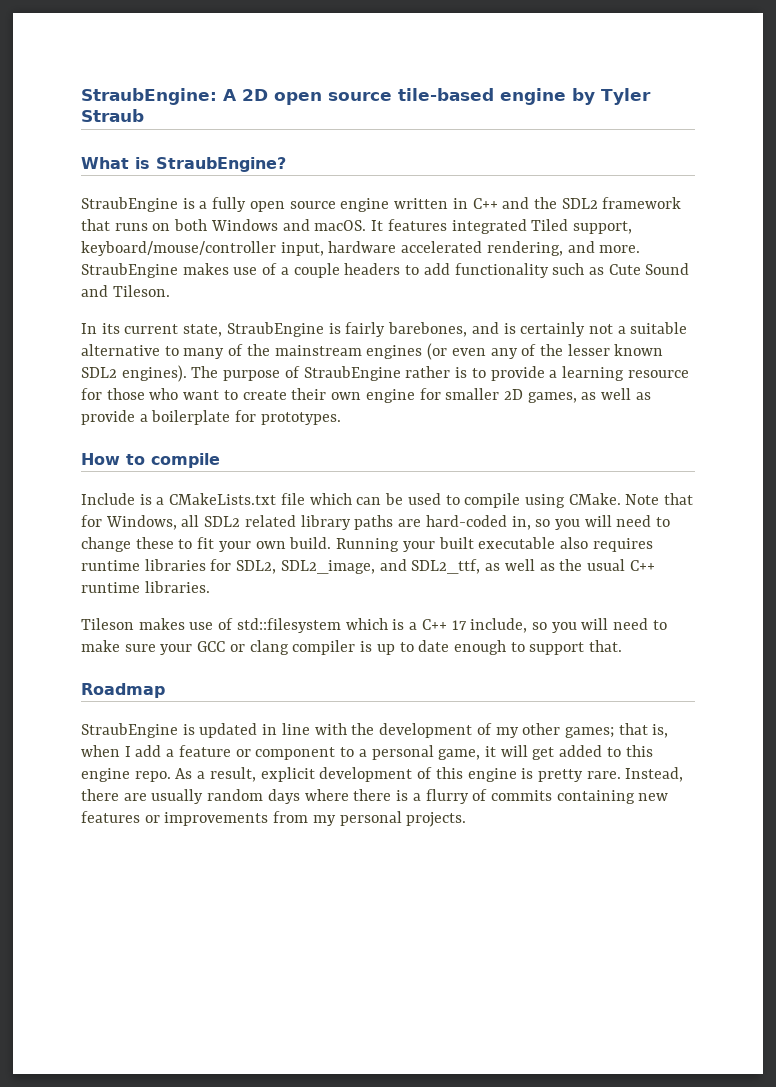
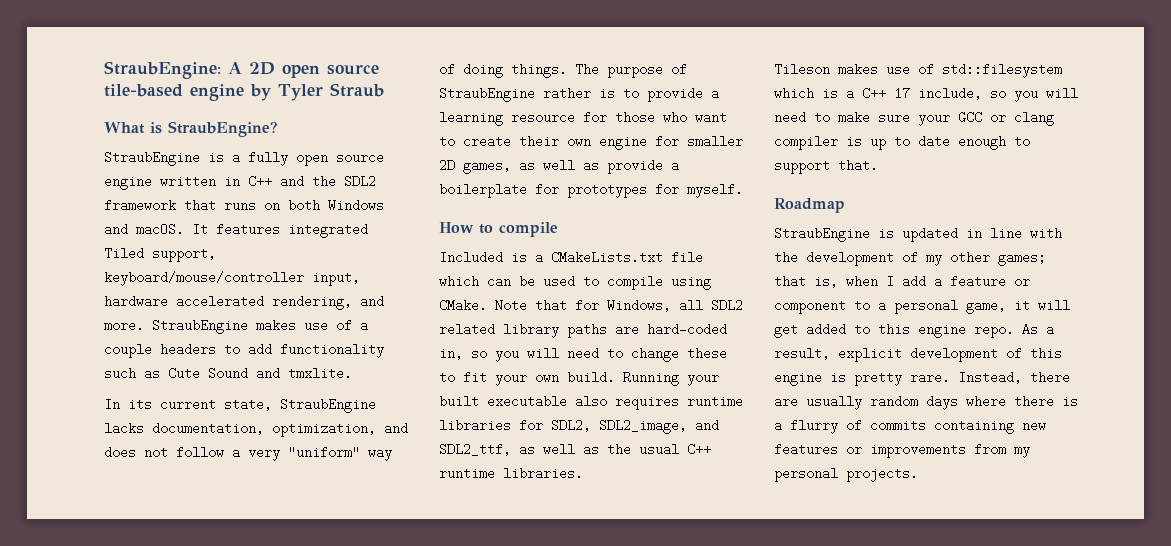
[112,285,170,297] Tileson. -> [288,367,352,380] tmxlite.
[328,322,688,337] [81,343,664,360] [81,365,187,382] is fairly barebones, and is certainly not a suitable alternative to many of the mainstream engines (or even any of the lesser known SDL2 engines). -> [104,422,408,437] [104,446,392,461] [439,63,567,78] lacks documentation, optimization, and does not follow a very "uniform" way of doing things.
[260,412,341,425] prototypes. -> [567,183,743,198] prototypes for myself.
[81,493,135,505] Include -> [439,251,503,264] Included

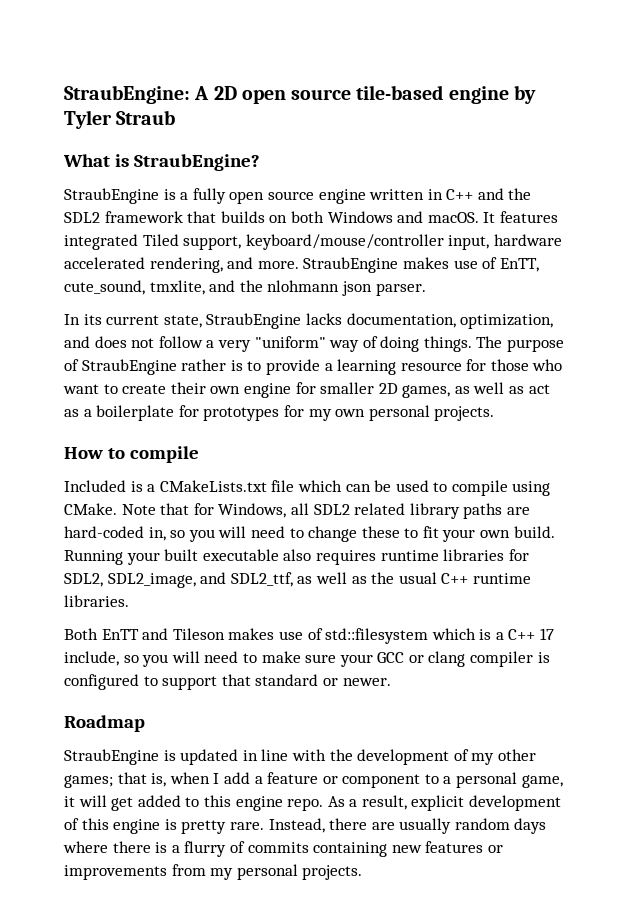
[224,203,256,210] runs -> [220,211,265,223] builds
[360,319,368,332] [104,343,384,358] [104,367,352,380] a couple headers to add functionality such as Cute Sound and tmxlite. -> [499,258,539,272] [64,280,426,296] EnTT, cute_sound, tmxlite, and the nlohmann json parser.
[607,159,663,174] provide -> [528,384,550,394] [64,409,79,417] act as
[687,183,743,198] myself. -> [308,405,495,421] my own personal projects.
(583, 473) none -> [64,628,169,640] Both EnTT and
[870,135,1030,150] [774,159,878,174] up to date enough to support that. -> [64,674,391,690] configured to support that standard or newer.

